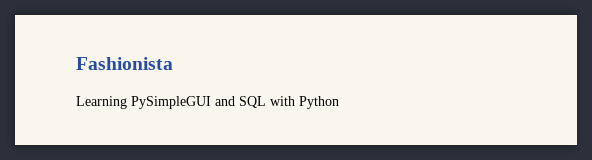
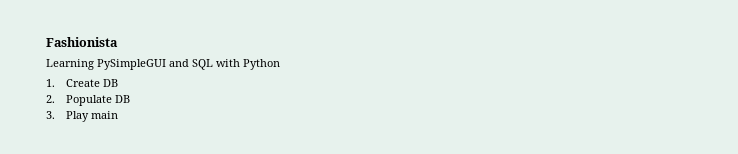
(339, 102) none -> [46,79,118,87] [46,95,130,106] [46,111,118,122] // 1. Create DB // 2. Populate DB // 3. Play main

